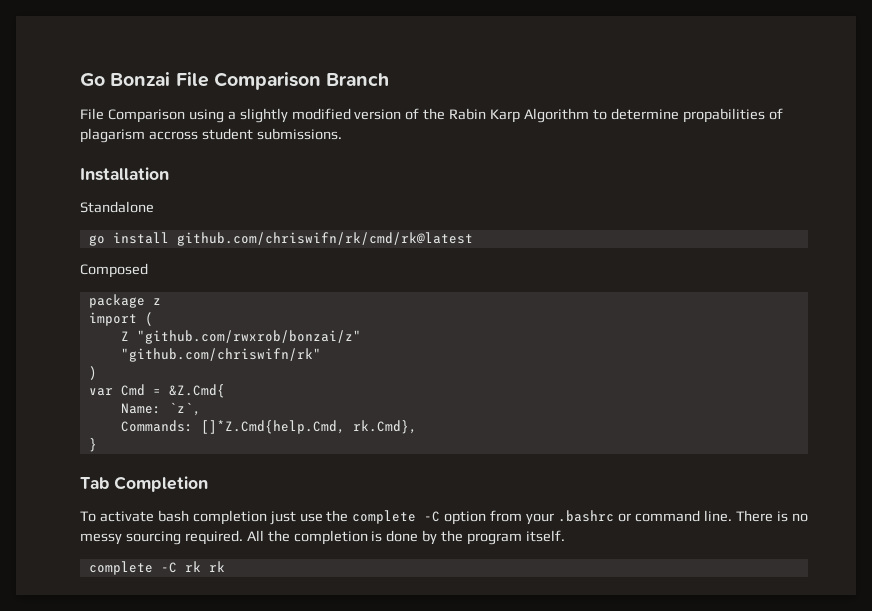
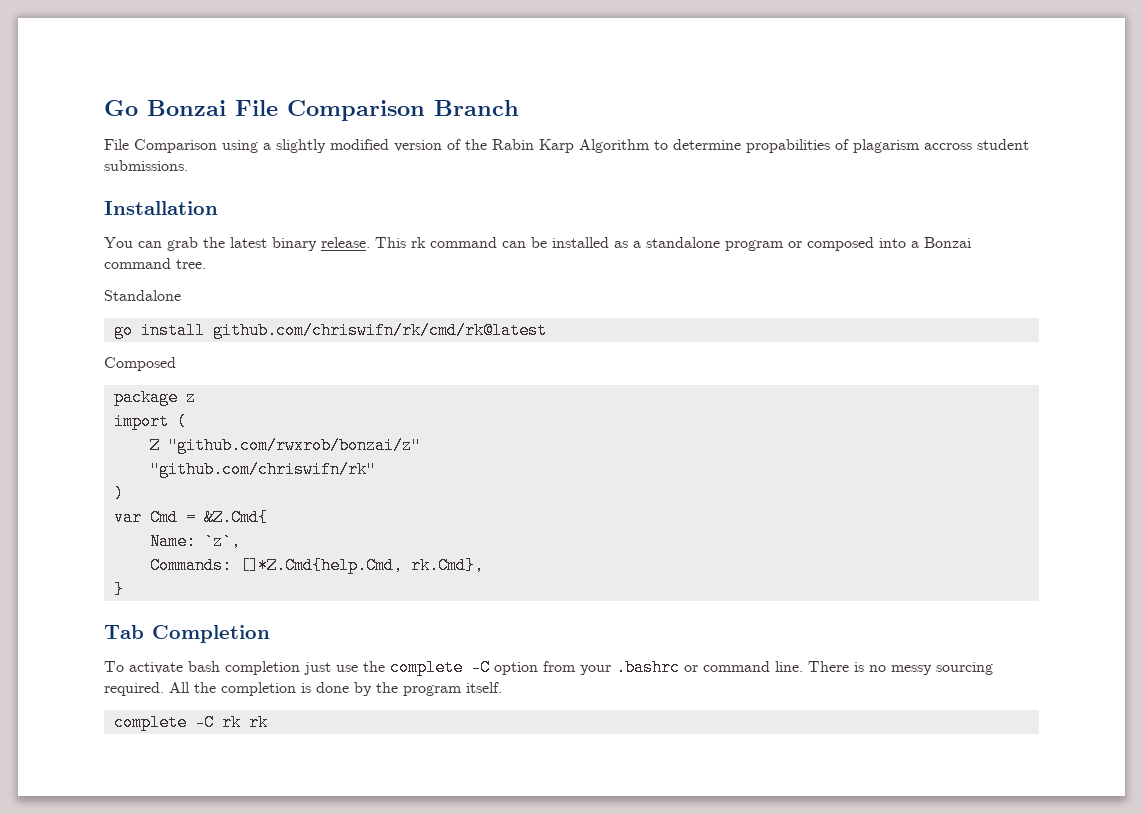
(169, 174) none -> [104,237,971,251] [104,258,206,269] // You can grab the latest binary release. This rk command can be installed as a standalone program or composed into a Bonzai command tree.

